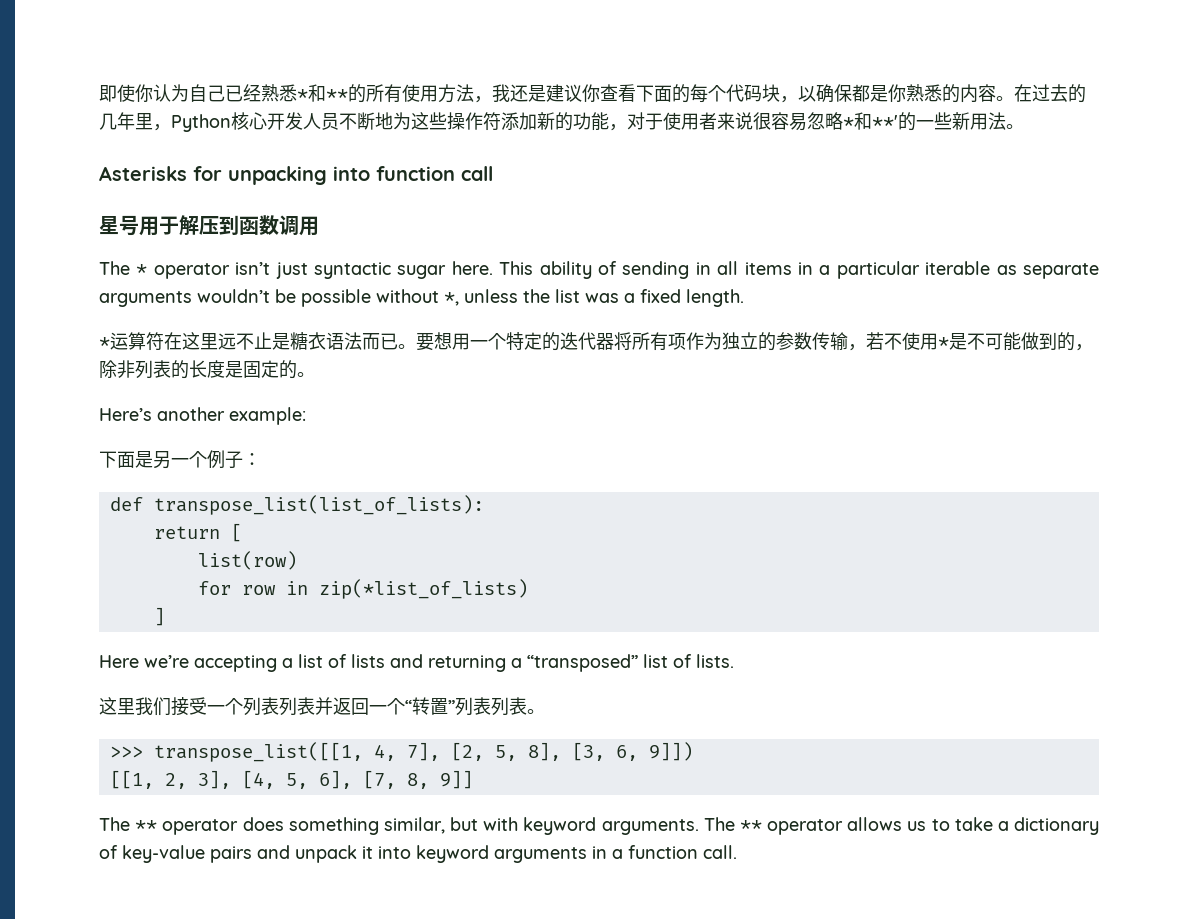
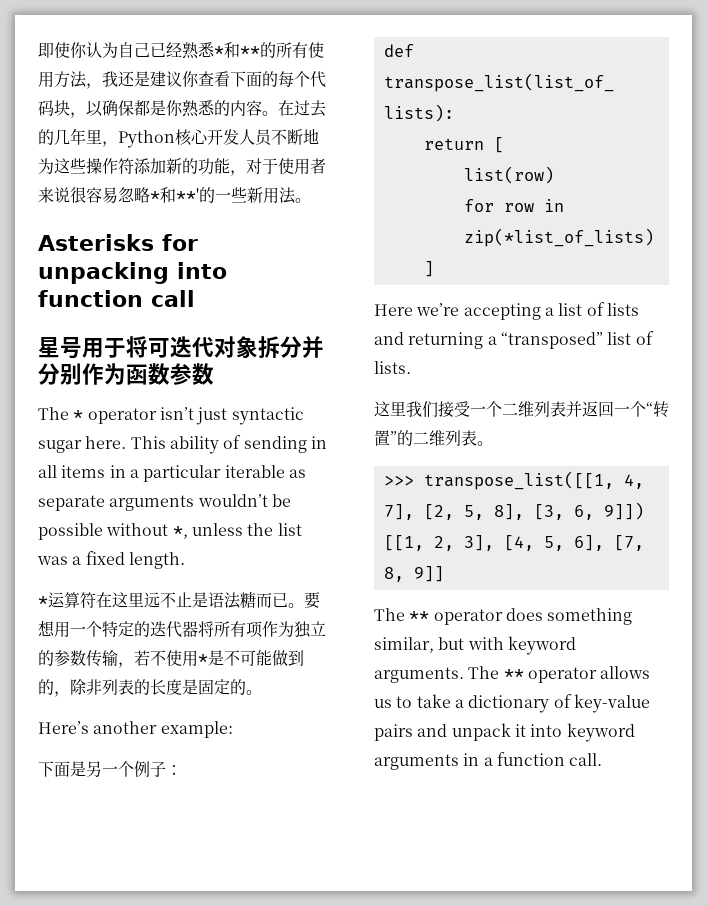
[179,215,319,236] 解压到函数调用 -> [126,336,324,359] [38,363,214,385] 将可迭代对象拆分并分别作为函数参数
[290,332,362,350] 糖衣语法 -> [208,591,256,609] 语法糖
[243,697,279,716] 列表 -> [502,401,534,417] 二维
[455,697,491,716] 列表 -> [397,430,445,446] 的二维

